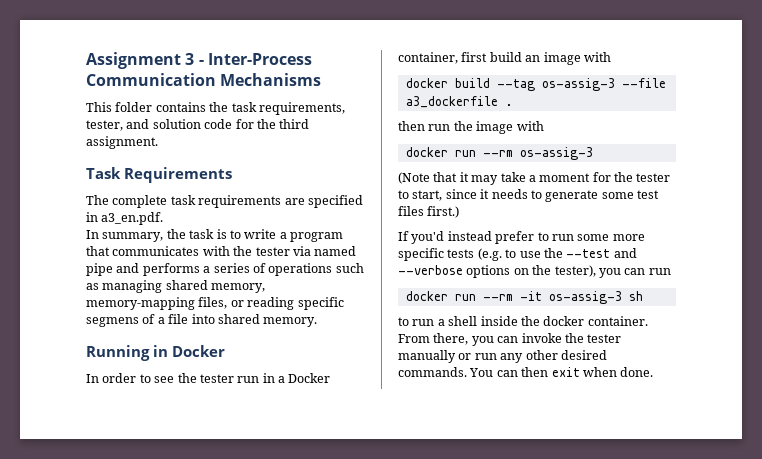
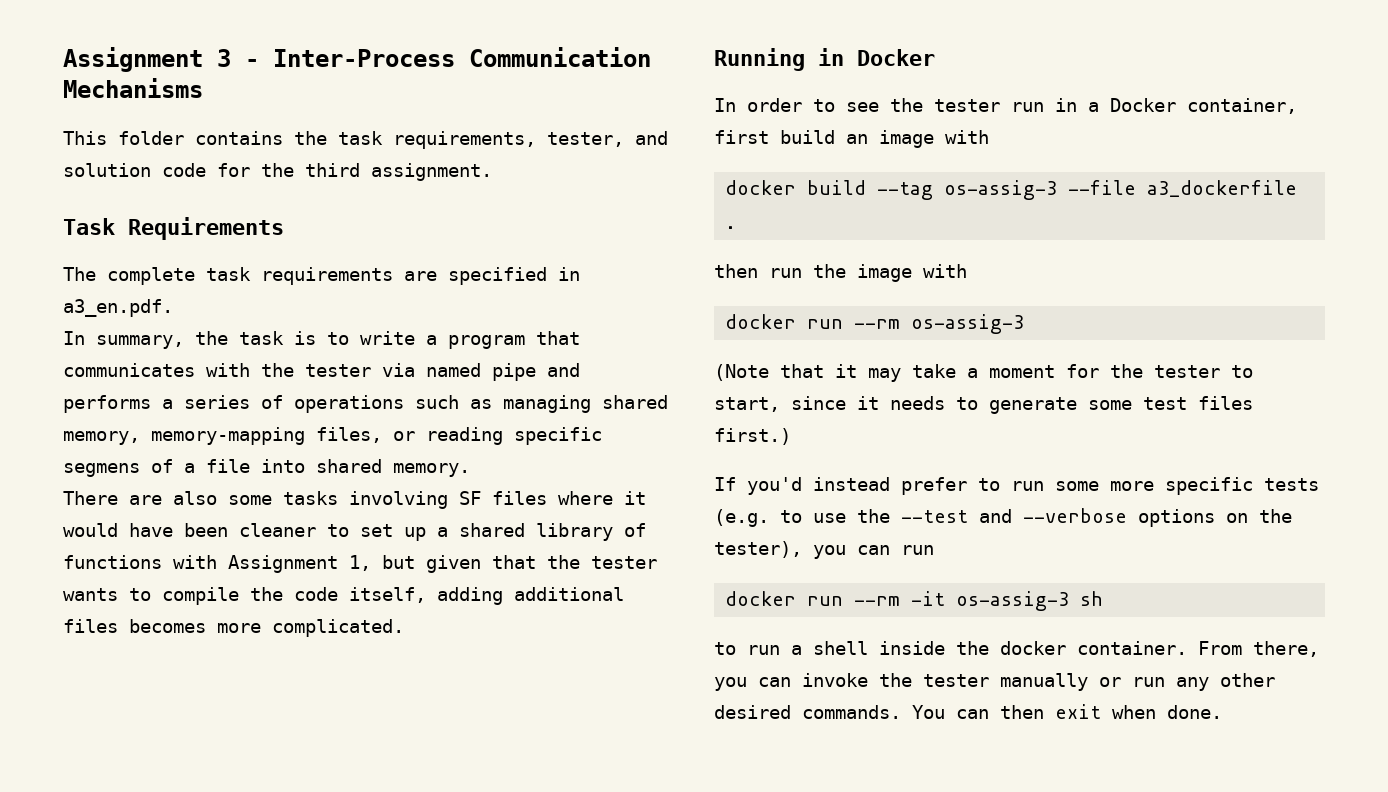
(318, 322) none -> [63,491,646,509] [63,523,646,541] [63,555,657,573] [63,587,624,605] [63,619,404,637] // There are also some tasks involving SF files where it would have been cleaner to set up a shared library of functions with Assignment 1, but given that the tester wants to compile the code itself, adding additional files becomes more complicated.

